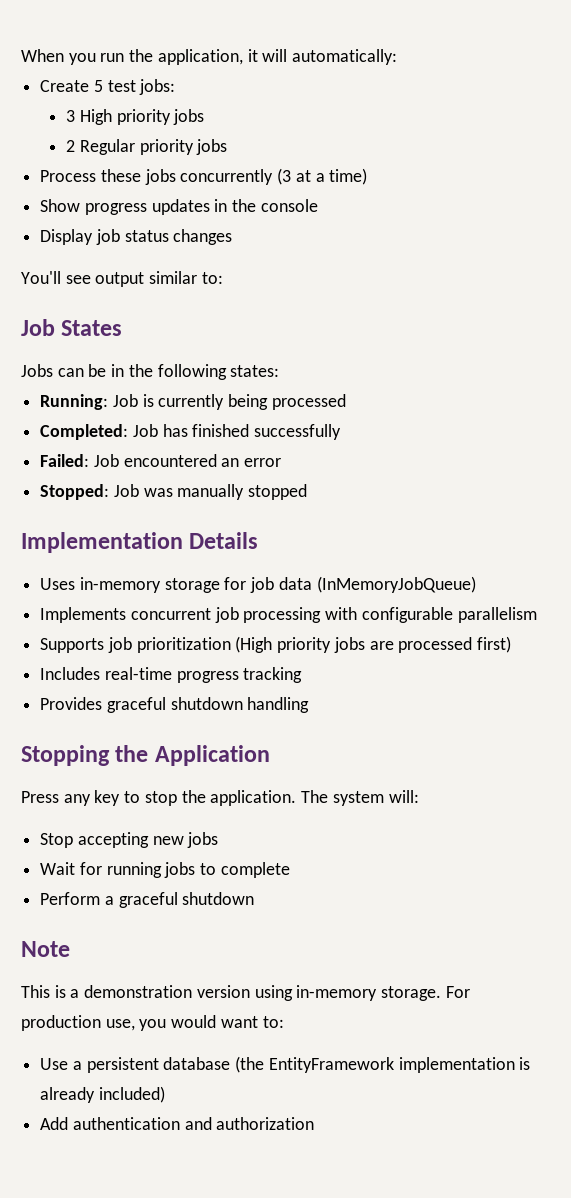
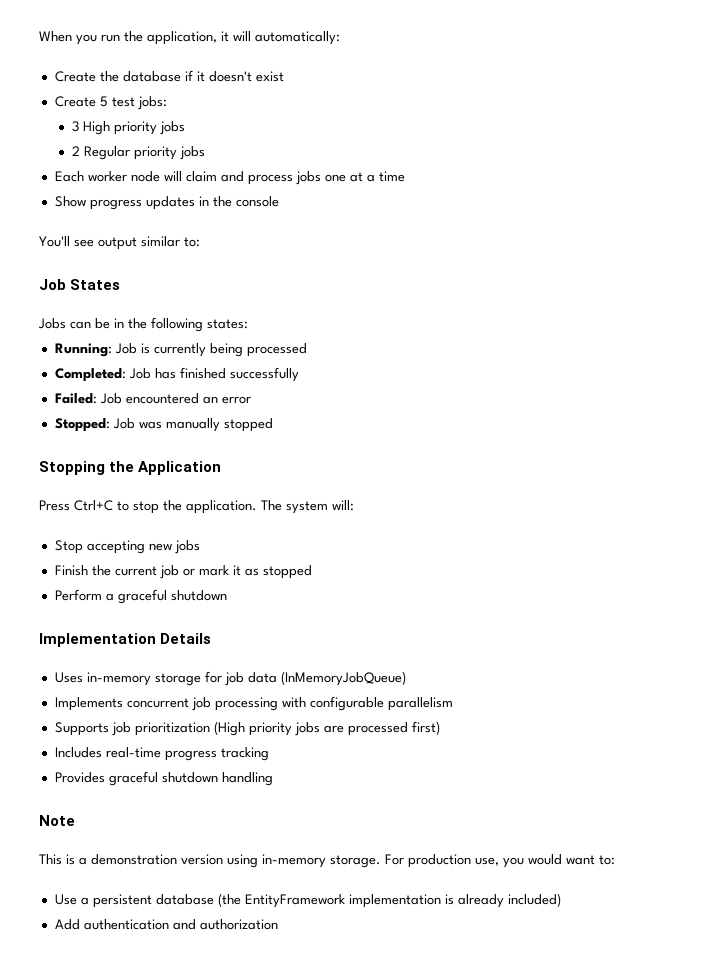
(398, 57) none -> [54,70,284,82] // Create the database if it doesn't exist
[40,168,292,185] Process these jobs concurrently (3 -> [54,171,346,185] Each worker node will claim and process jobs one
[329,168,368,185] time) -> [378,171,405,182] time
[40,229,233,245] // Display job status changes -> (279, 201) none
(308, 492) none -> [39,461,222,475] [39,500,354,514] [54,540,200,554] [54,565,312,579] [54,589,227,604] // Stopping the Application // Press Ctrl+C to stop the application. The system will: // Stop accepting new jobs // Finish the current job or mark it as stopped // Perform a graceful shutdown
[21,745,270,766] [21,790,419,806] [40,832,219,848] [40,862,290,878] [40,892,255,908] // Stopping the Application // Press any key to stop the application. The system will: // Stop accepting new jobs // Wait for running jobs to complete // Perform a graceful shutdown -> (273, 779) none

